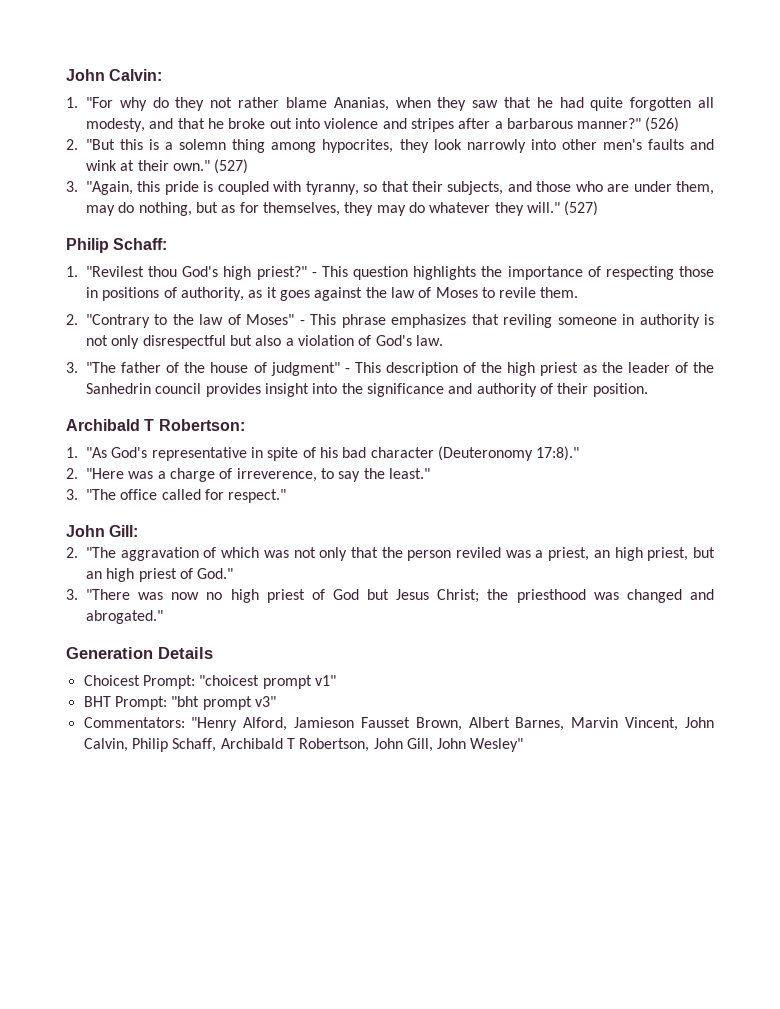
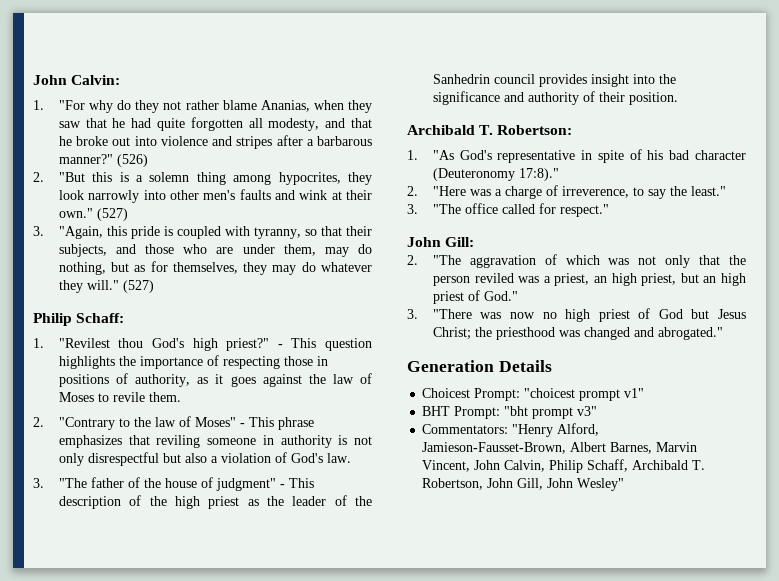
[144,419,155,431] T -> [479,125,494,135] T.
[294,717,462,731] Jamieson Fausset Brown, -> [422,442,567,454] Jamieson-Fausset-Brown,
[286,738,295,749] T -> [692,460,706,470] T.

